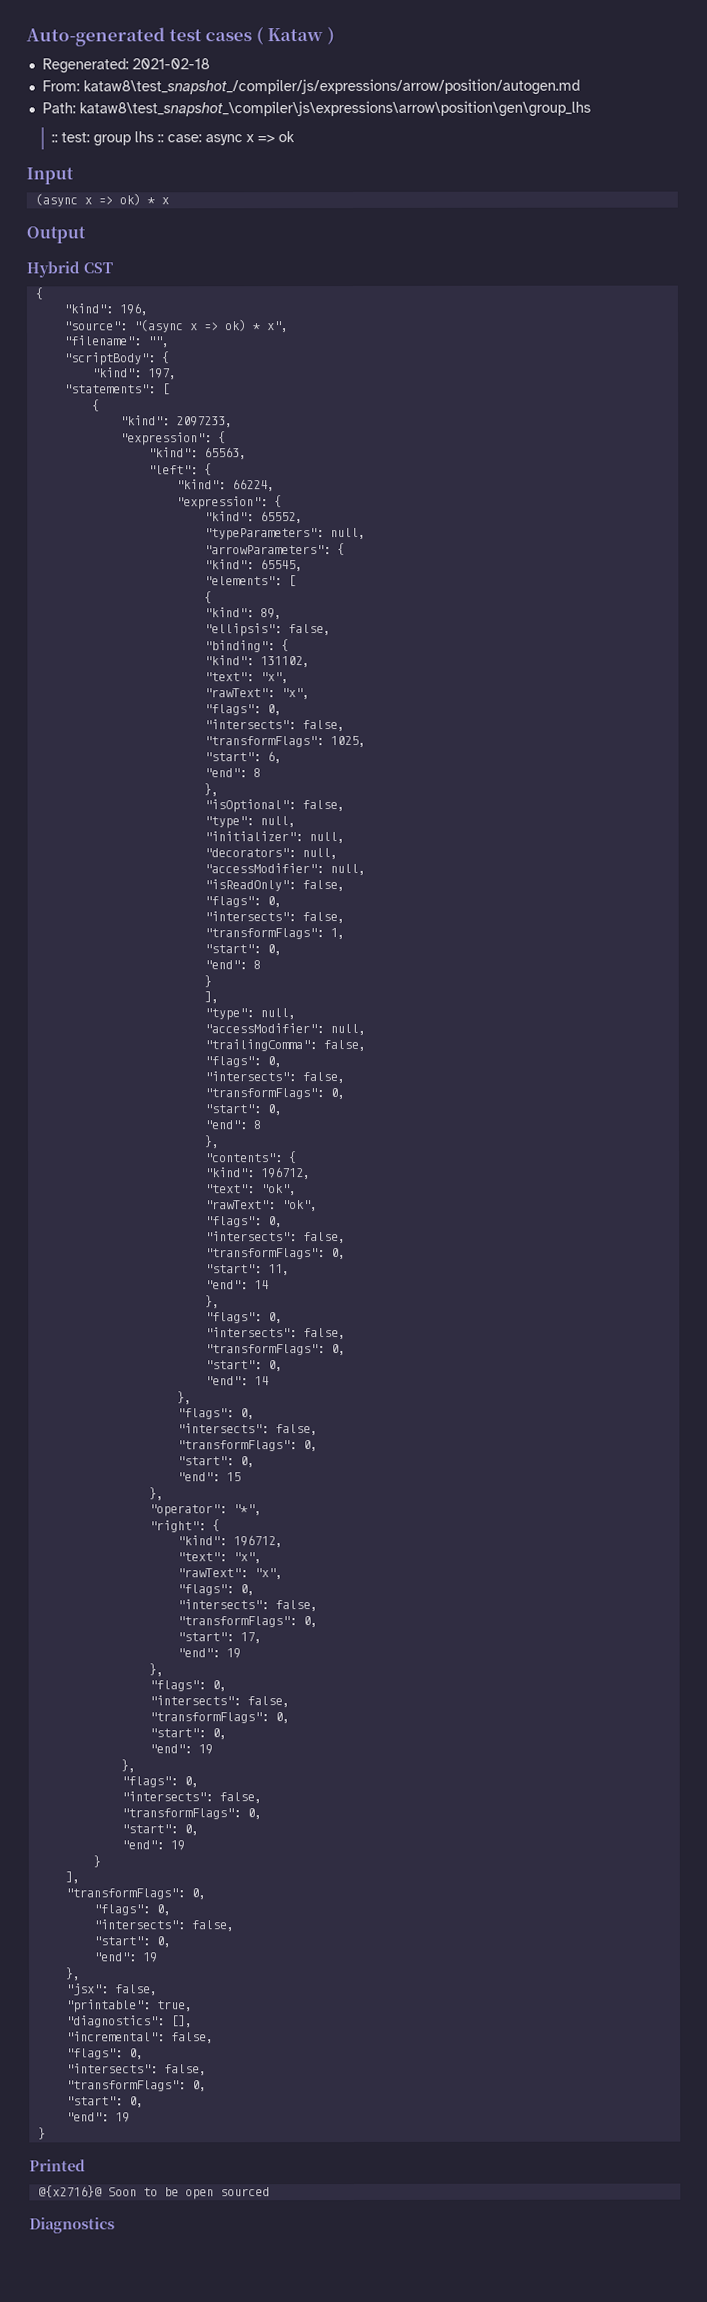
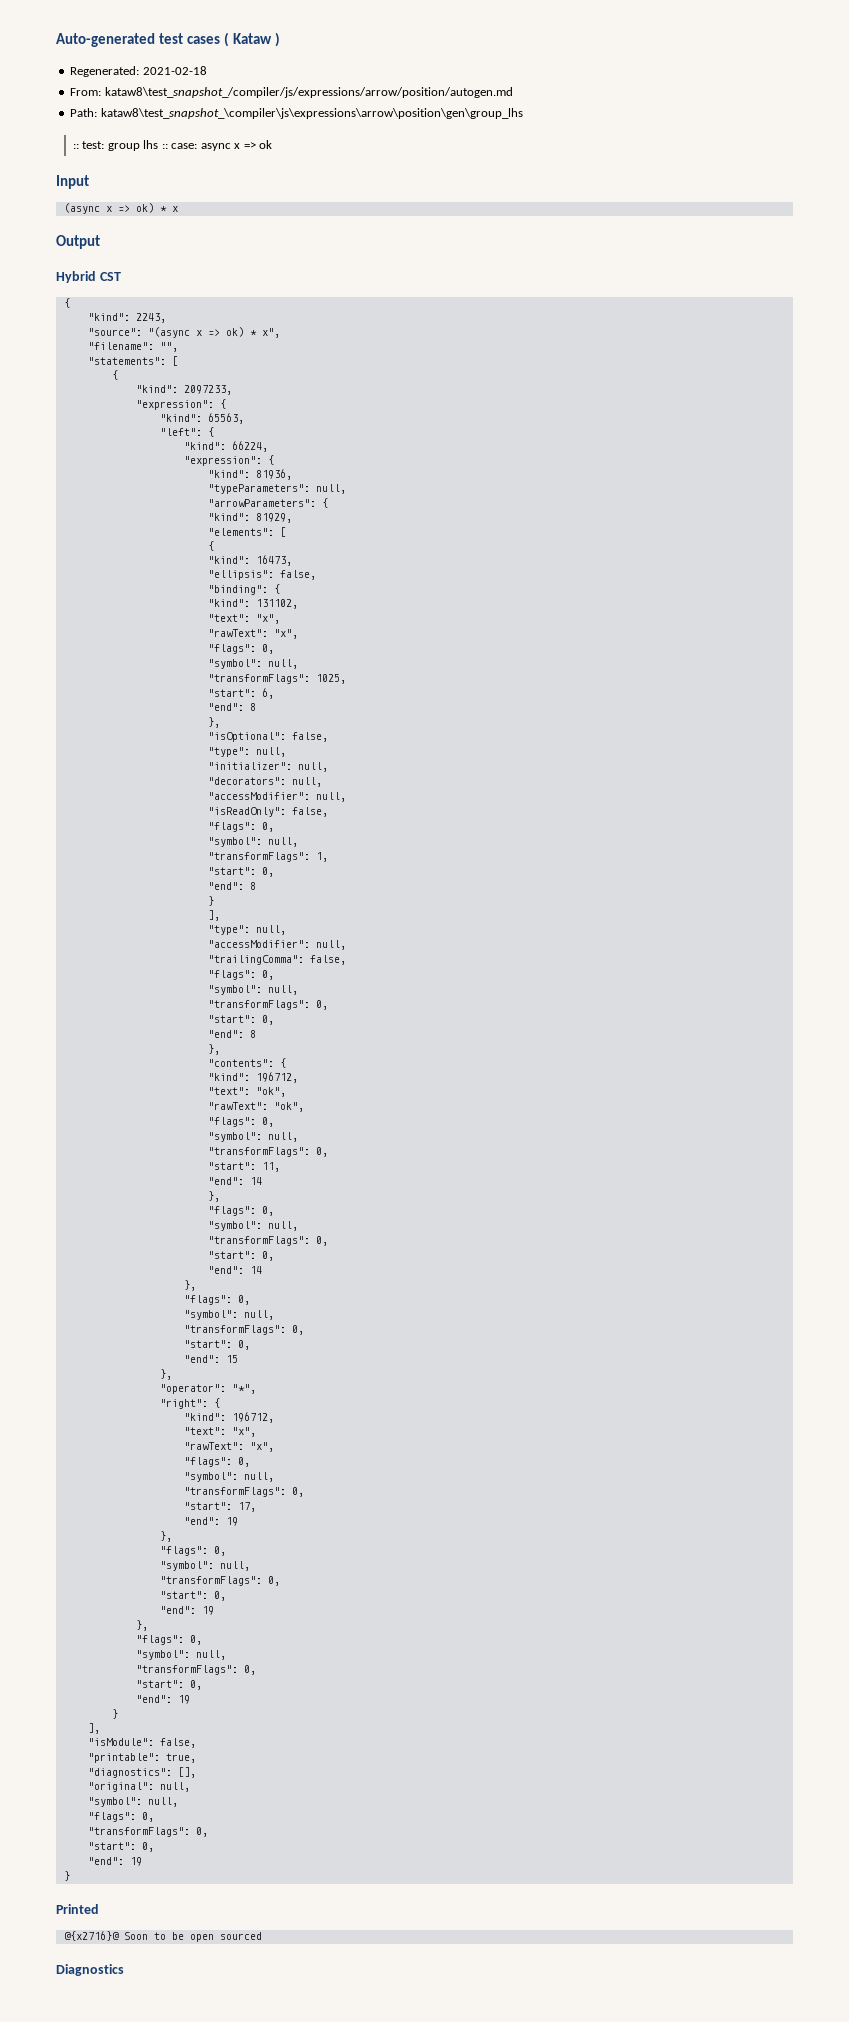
[118,303,148,316] 196, -> [135,313,166,323] 2243,
[63,351,170,366] [91,367,177,380] // "scriptBody": { // "kind": 197, -> (178, 347) none
[259,511,303,524] 65552, -> [255,469,292,480] 81936,
[259,559,303,572] 65545, -> [255,513,292,523] 81929,
[259,608,282,620] 89, -> [255,555,292,566] 16473,
[203,719,345,732] "intersects": false, -> [207,659,298,669] "symbol": null,
[203,911,345,924] "intersects": false, -> [207,837,298,847] "symbol": null,
[203,1071,345,1084] "intersects": false, -> [207,985,298,995] "symbol": null,
[204,1231,346,1244] "intersects": false, -> [207,1132,298,1142] "symbol": null,
[204,1327,346,1340] "intersects": false, -> [207,1221,298,1231] "symbol": null,
[176,1423,318,1436] "intersects": false, -> [183,1310,274,1320] "symbol": null,
[176,1599,318,1612] "intersects": false, -> [183,1472,274,1482] "symbol": null,
[148,1695,290,1708] "intersects": false, -> [159,1561,250,1571] "symbol": null,
[120,1791,262,1804] "intersects": false, -> [135,1650,226,1660] "symbol": null,
[64,1888,206,1900] [92,1904,171,1916] [92,1919,234,1932] [92,1936,171,1948] [92,1952,157,1963] [64,1967,81,1981] [65,1983,109,1996] "transformFlags": 0, // "flags": 0, // "intersects": false, // "start": 0, // "end": 19 // }, // "jsx": -> [87,1738,154,1746] "isModule":
[65,2031,214,2044] [65,2048,144,2060] [65,2063,207,2076] "incremental": false, // "flags": 0, // "intersects": false, -> [87,1782,190,1792] [87,1797,178,1807] [87,1812,154,1822] "original": null, // "symbol": null, // "flags": 0,

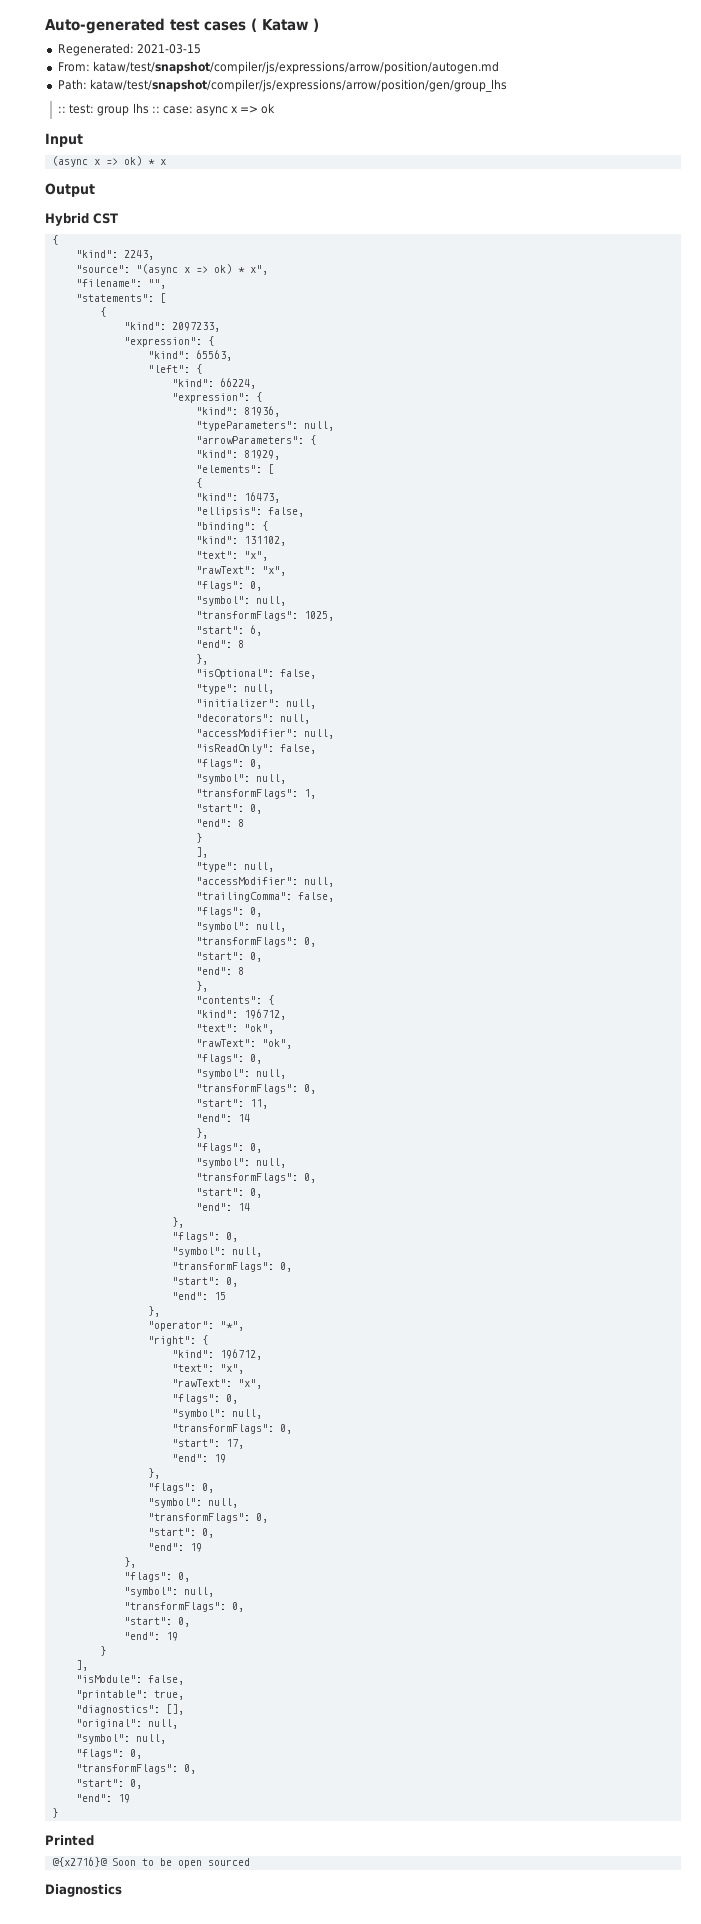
[142,66,207,75] 2021-02-18 -> [136,44,201,54] 2021-03-15
[104,87,513,98] kataw8\test_snapshot_/compiler/js/expressions/arrow/position/autogen.md -> [92,61,499,74] kataw/test/snapshot/compiler/js/expressions/arrow/position/autogen.md
[100,108,523,119] kataw8\test_snapshot_\compiler\js\expressions\arrow\position\gen\group_lhs -> [89,79,507,92] kataw/test/snapshot/compiler/js/expressions/arrow/position/gen/group_lhs

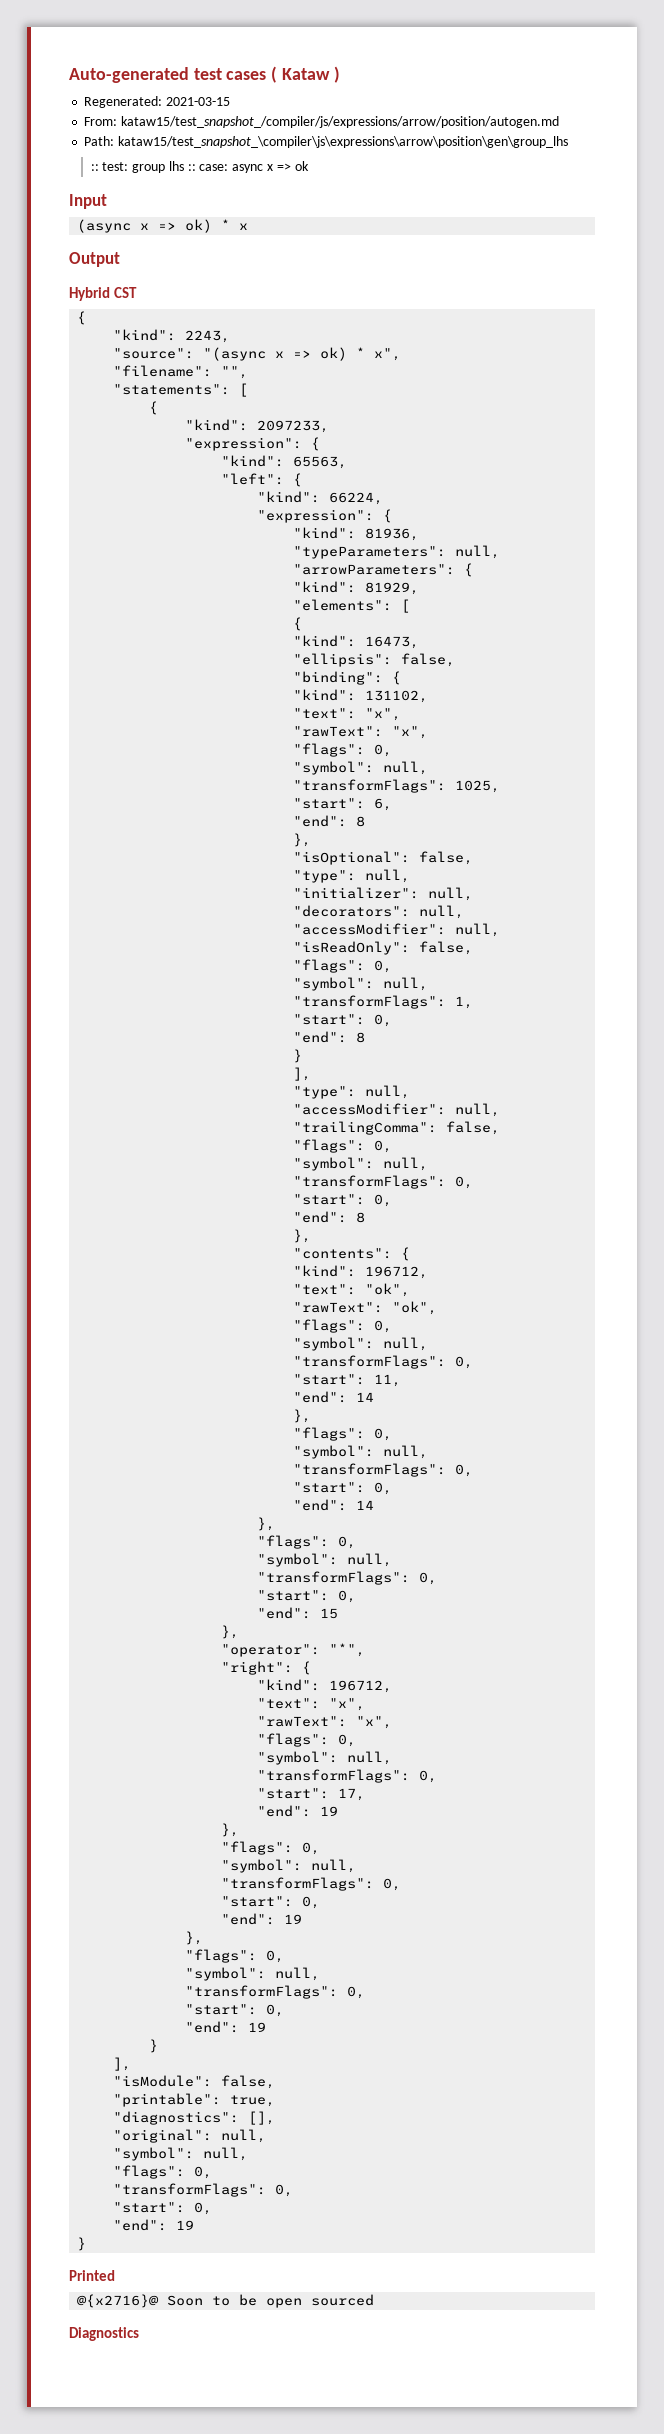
[92,61,499,74] kataw/test/snapshot/compiler/js/expressions/arrow/position/autogen.md -> [121,116,560,128] kataw15/test_snapshot_/compiler/js/expressions/arrow/position/autogen.md
[89,79,507,92] kataw/test/snapshot/compiler/js/expressions/arrow/position/gen/group_lhs -> [118,136,569,148] kataw15/test_snapshot_\compiler\js\expressions\arrow\position\gen\group_lhs

